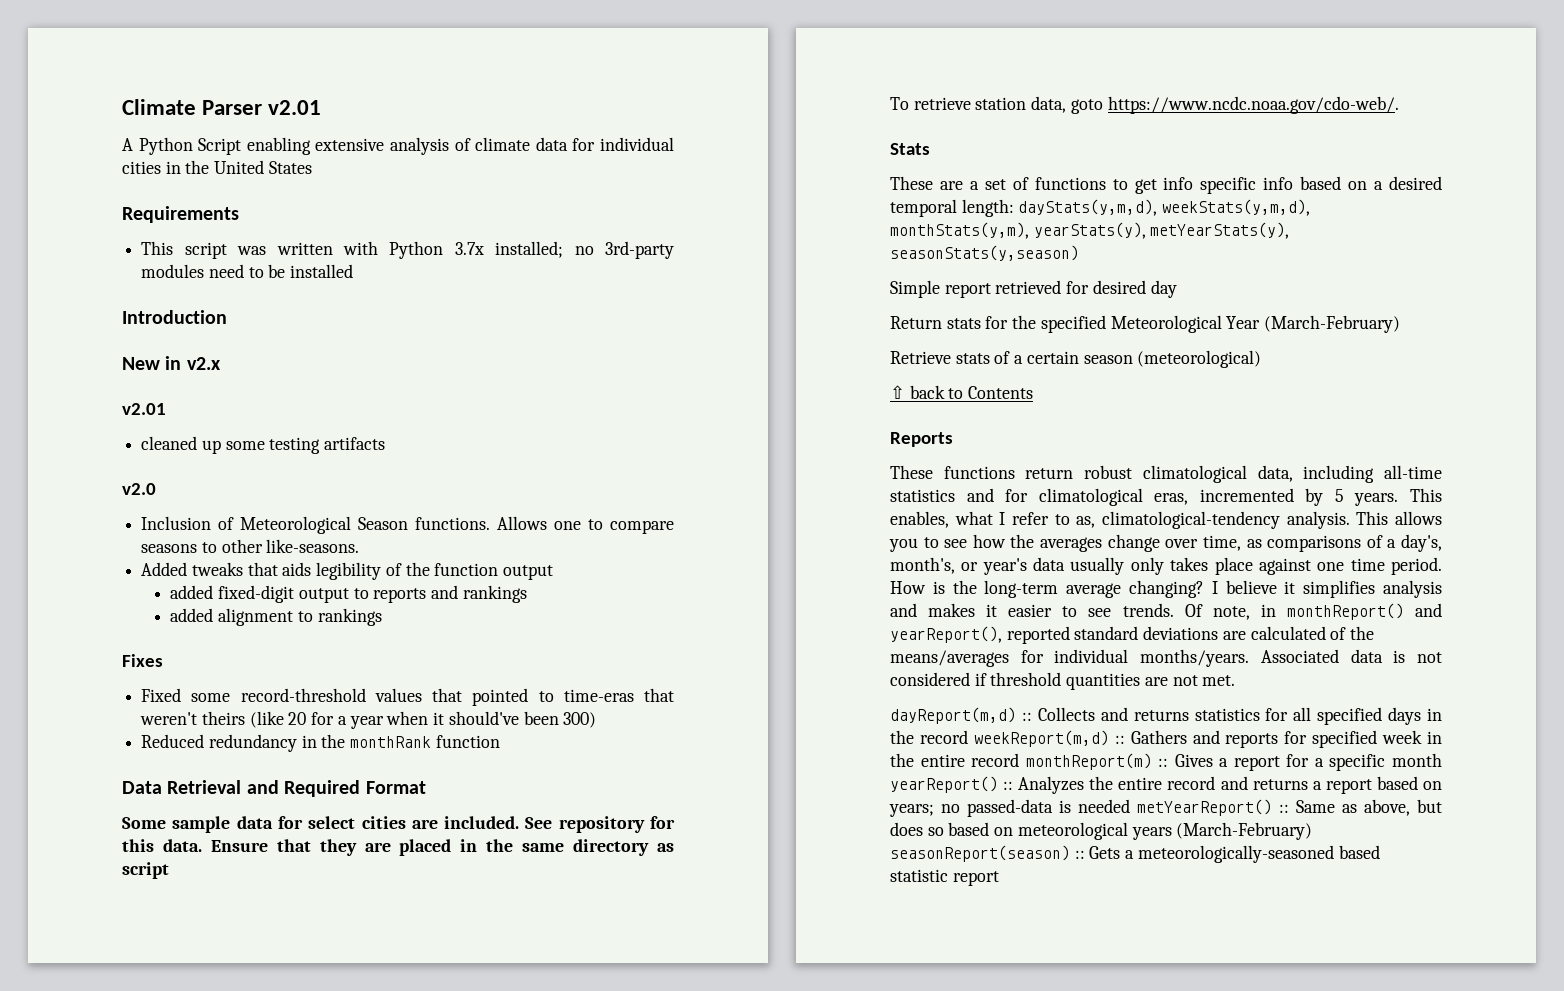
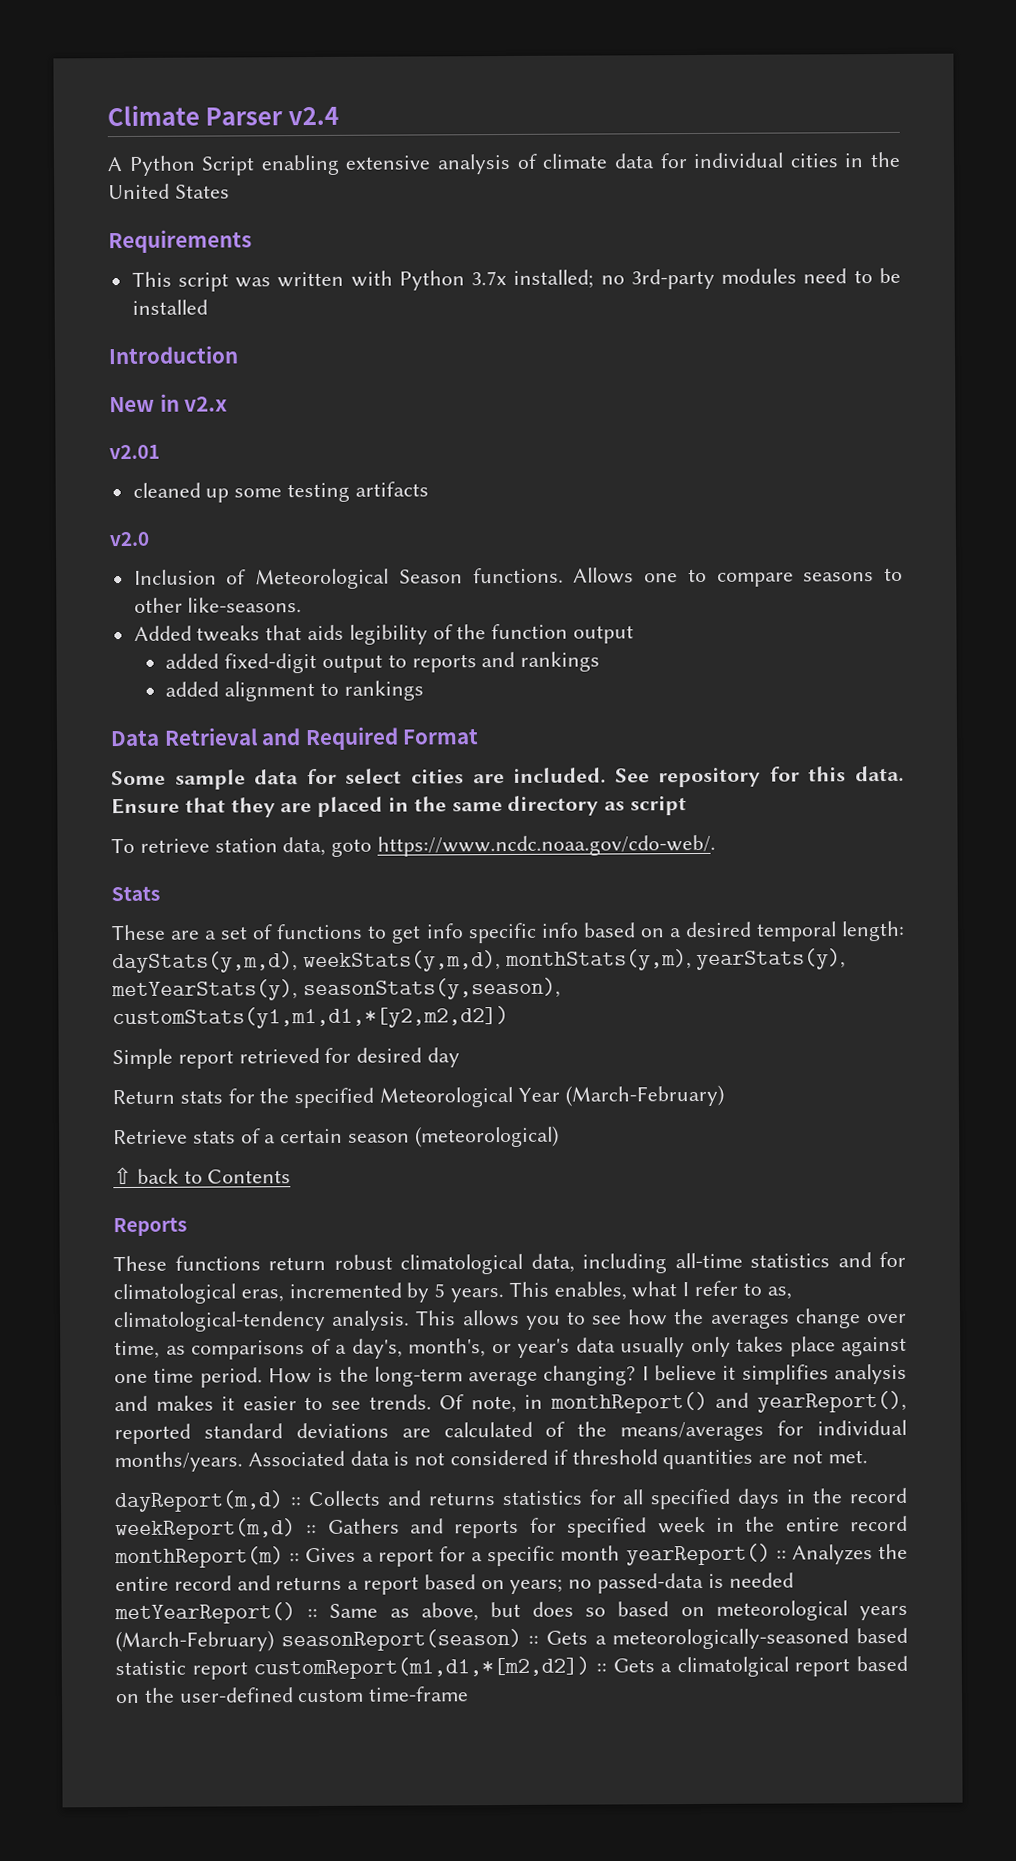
[268,100,322,115] v2.01 -> [287,106,339,126] v2.4
[122,654,163,667] [141,688,674,706] [140,711,597,729] [141,734,500,752] // Fixes // Fixed some record-threshold values that pointed to time-eras that weren't theirs (like 20 for a year when it should've been 300) // Reduced redundancy in the monthRank function -> (424, 690) none
[890,245,1079,261] seasonStats(y,season) -> [302,977,561,1001] [112,1005,509,1030] seasonStats(y,season), customStats(y1,m1,d1,*[y2,m2,d2])
(999, 878) none -> [253,1655,908,1680] [115,1686,470,1704] customReport(m1,d1,*[m2,d2]) :: Gets a climatolgical report based on the user-defined custom time-frame

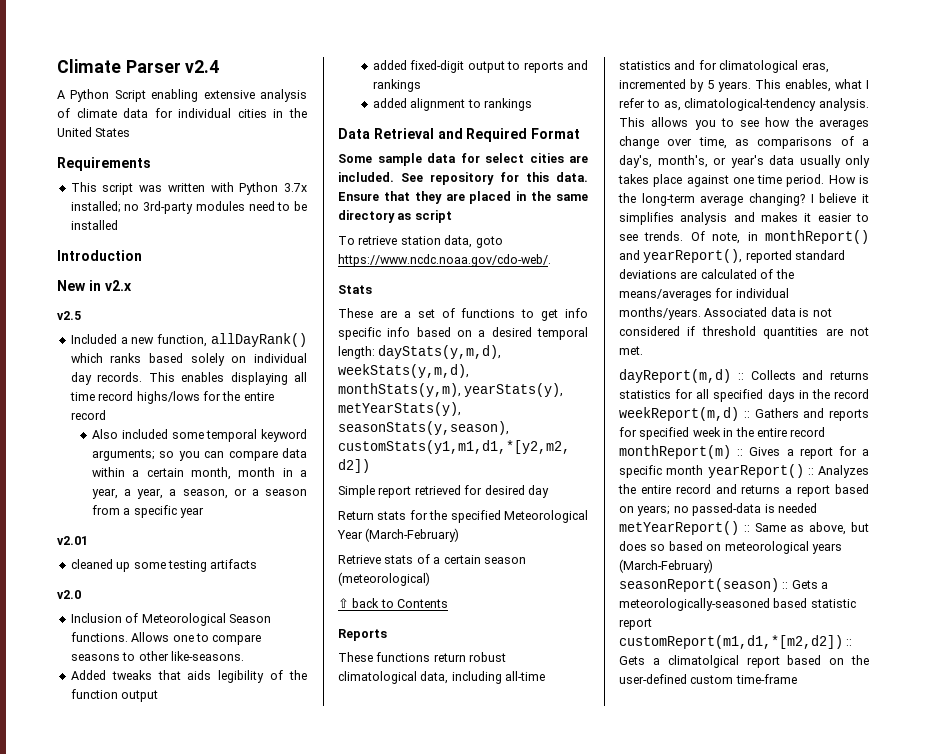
(229, 404) none -> [57,311,81,320] [70,333,307,347] [70,353,307,366] [70,372,307,385] [69,391,274,404] [70,410,106,420] [92,429,307,442] [92,448,307,461] [92,467,307,480] [92,488,307,499] [92,505,205,518] // v2.5 // Included a new function, allDayRank() which ranks based solely on individual day records. This enables displaying all time record highs/lows for the entire record // Also included some temporal keyword arguments; so you can compare data within a certain month, month in a year, a year, a season, or a season from a specific year

